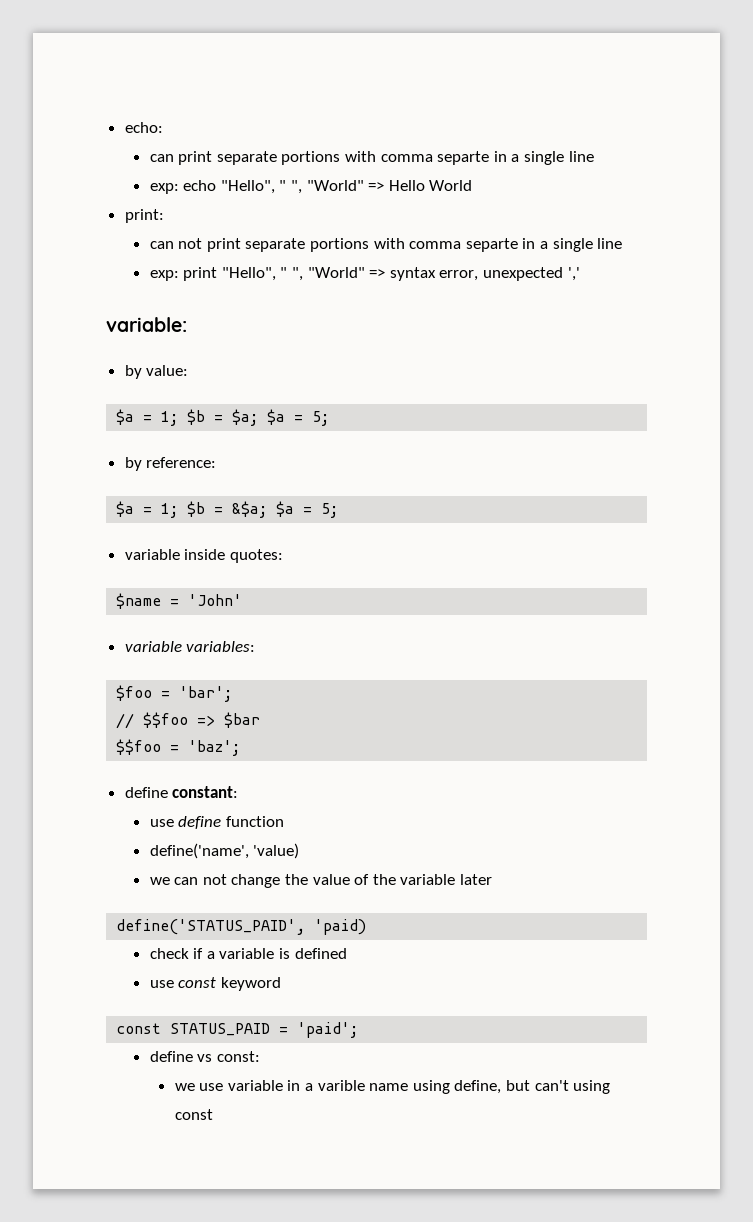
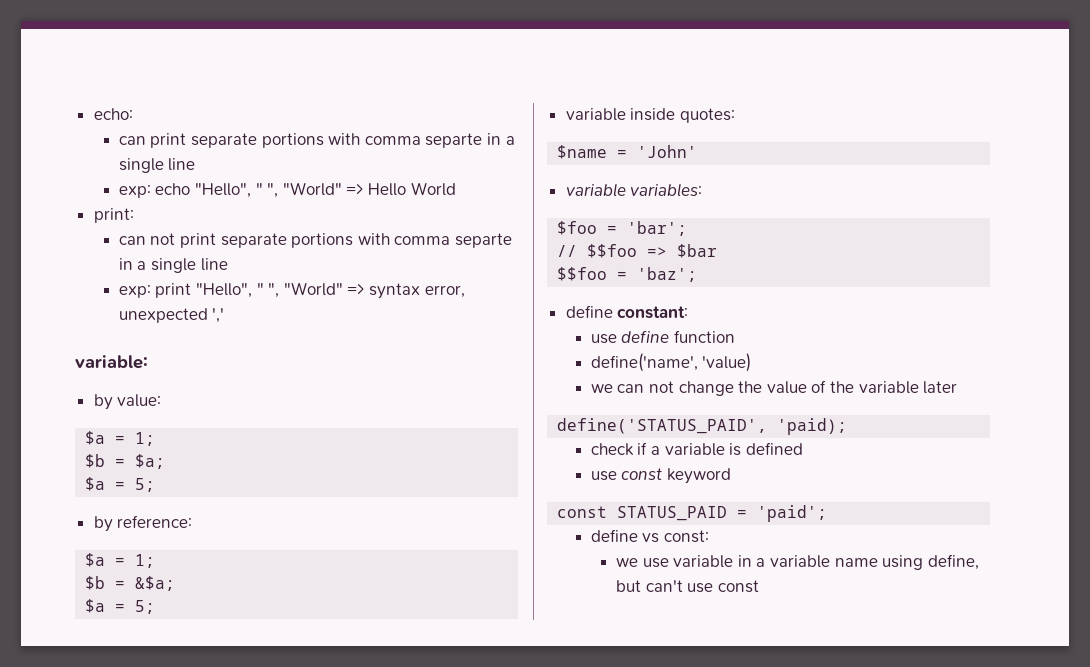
(179, 418) none -> (156, 439) //
(259, 417) none -> (166, 461) //
(179, 510) none -> (156, 561) //
(268, 509) none -> (176, 583) //
[314,919,367,935] 'paid) -> [777,418,848,435] 'paid);
[317,1080,365,1091] varible -> [769,555,830,568] variable
[573,1080,611,1094] using -> [687,583,714,593] use

